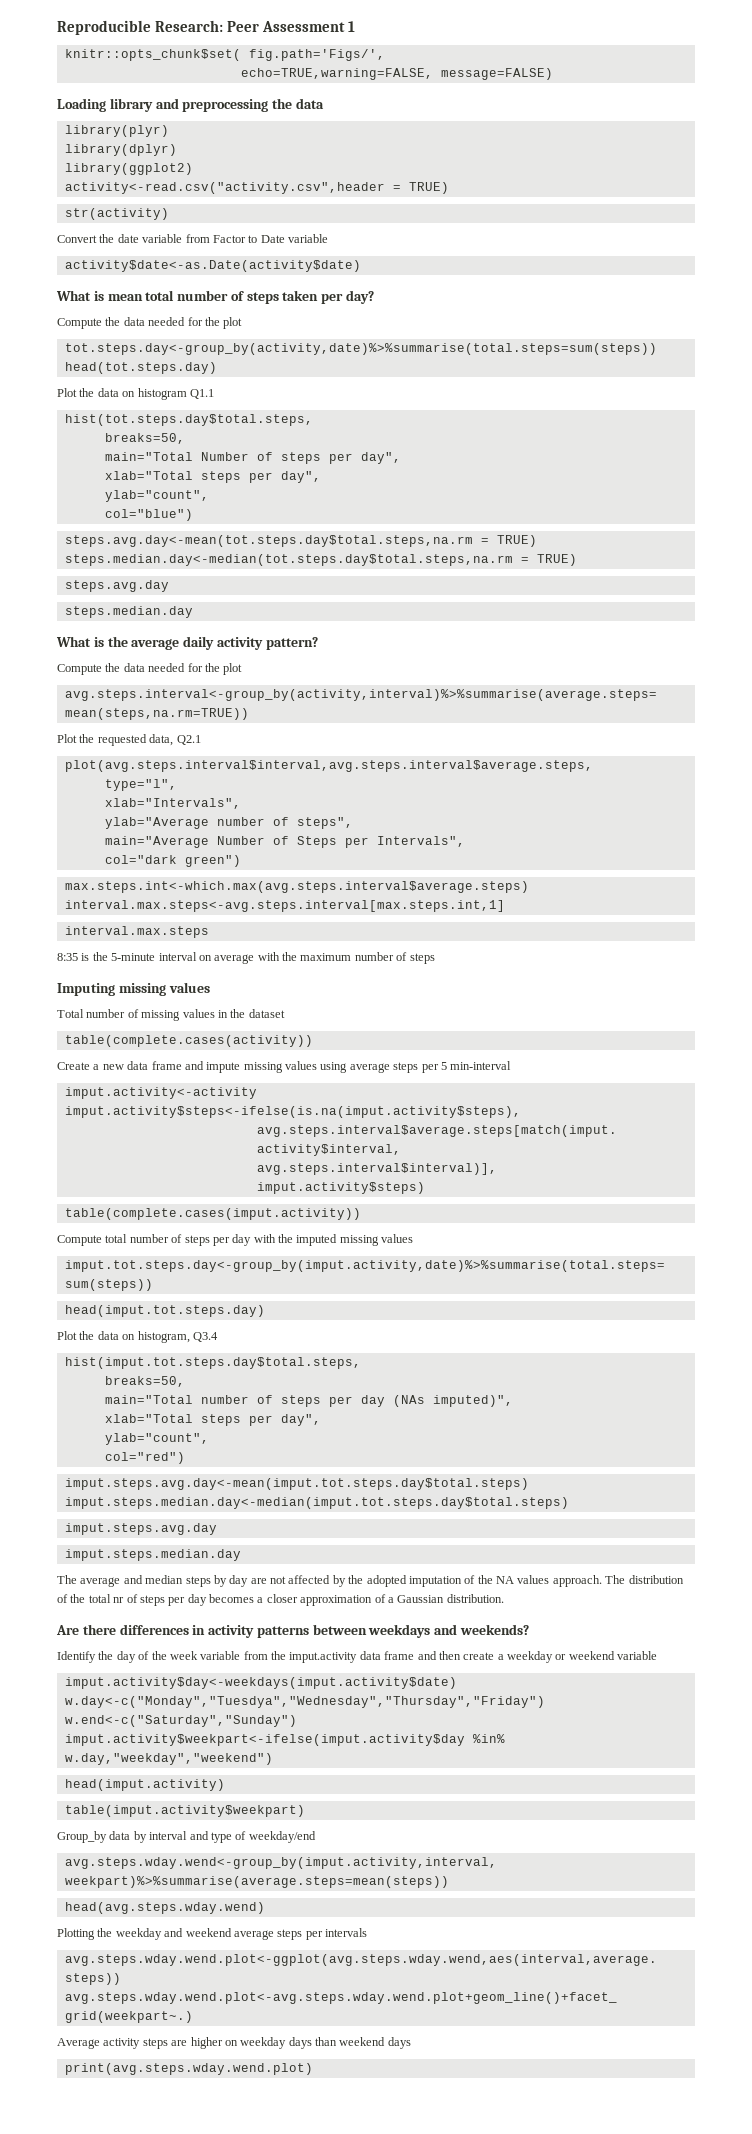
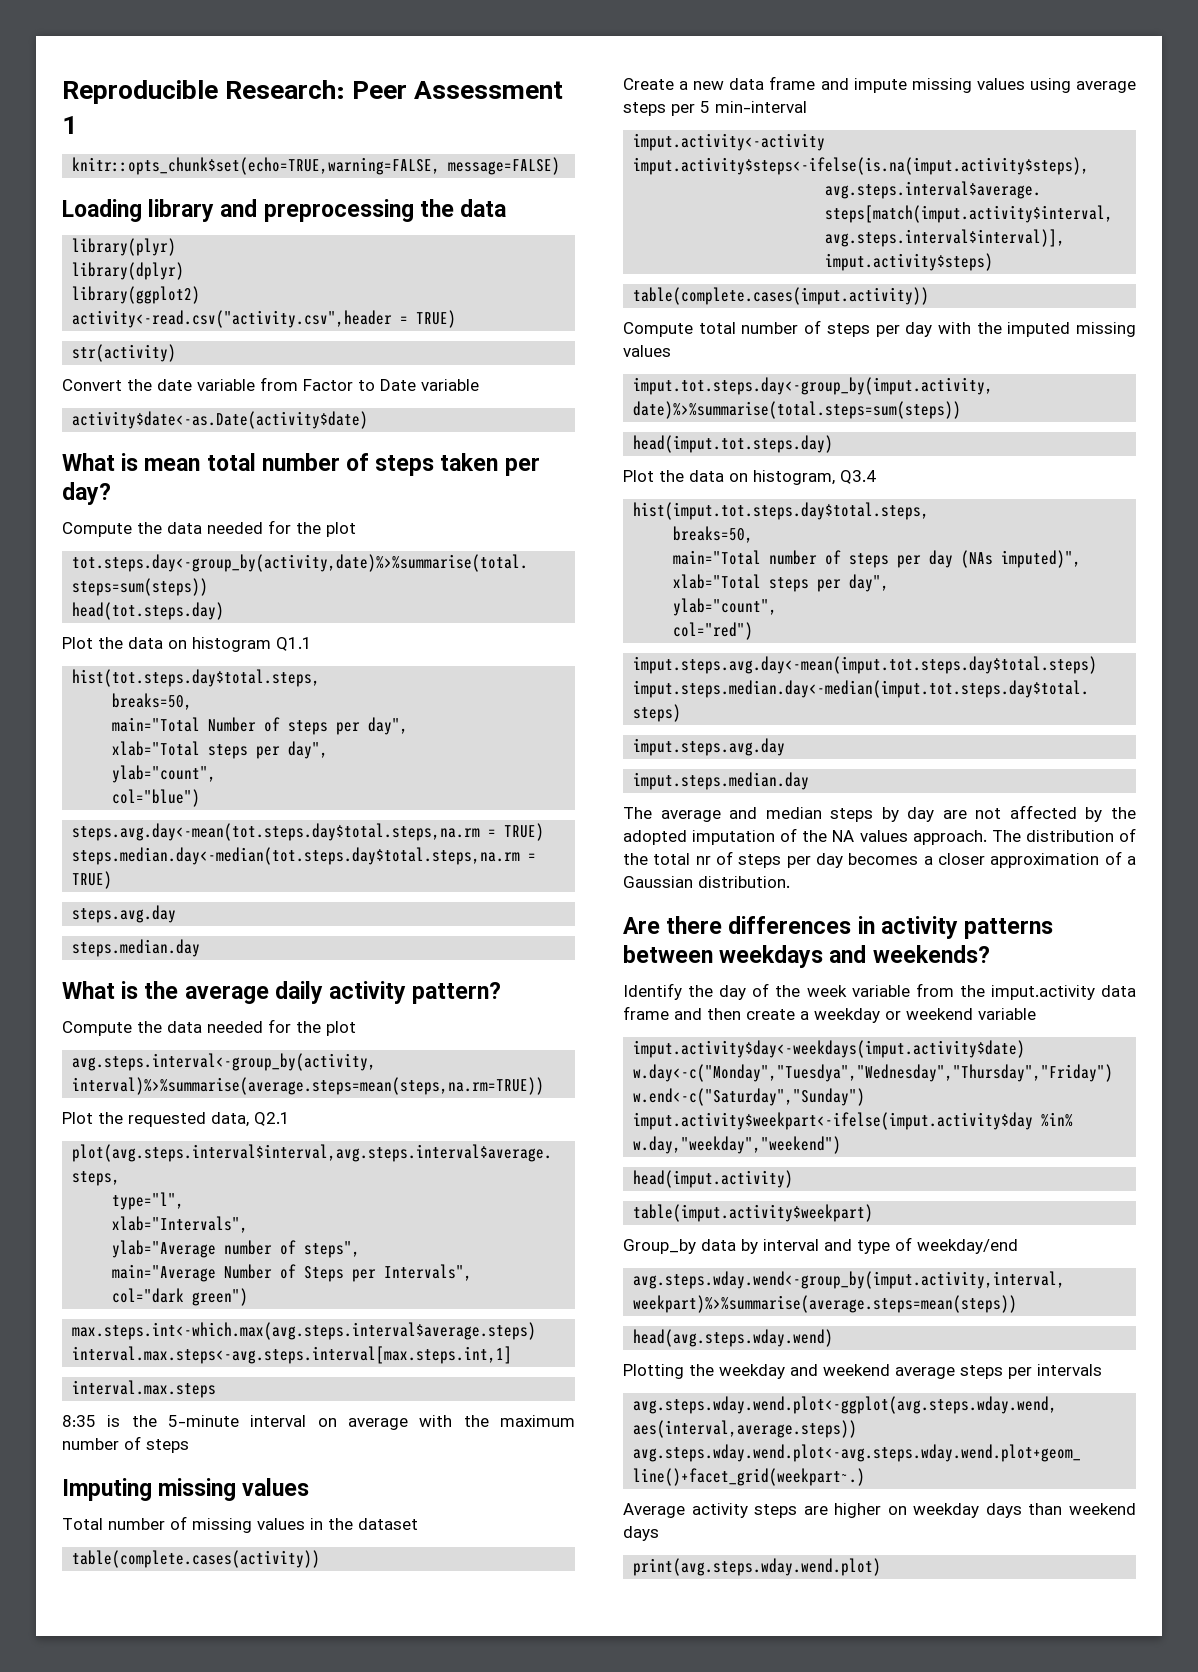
[64,49,385,61] [240,68,433,80] knitr::opts_chunk$set( fig.path='Figs/', // echo=TRUE,warning=FALSE, -> [72,157,441,175] knitr::opts_chunk$set(echo=TRUE,warning=FALSE,

